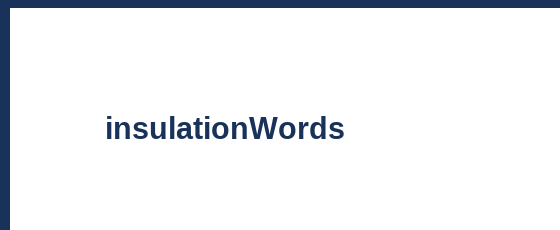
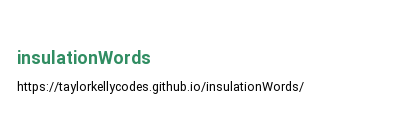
(345, 127) none -> [17,81,304,94] // https://taylorkellycodes.github.io/insulationWords/

